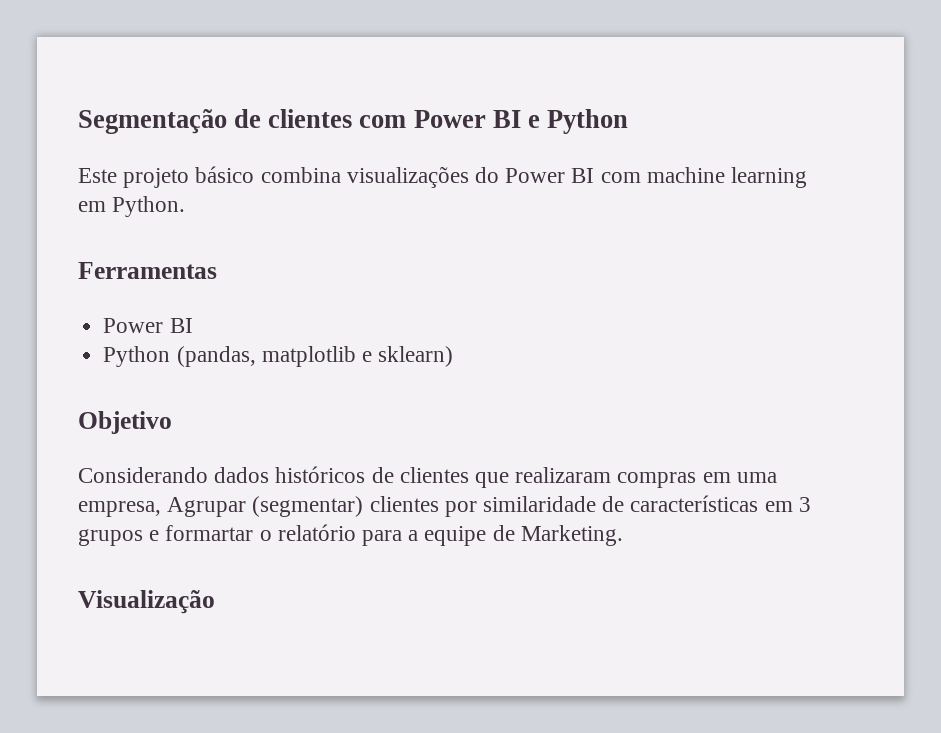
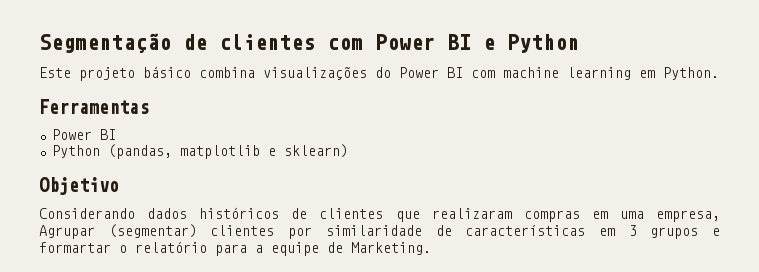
[78,590,215,614] // Visualização -> (431, 248) none

